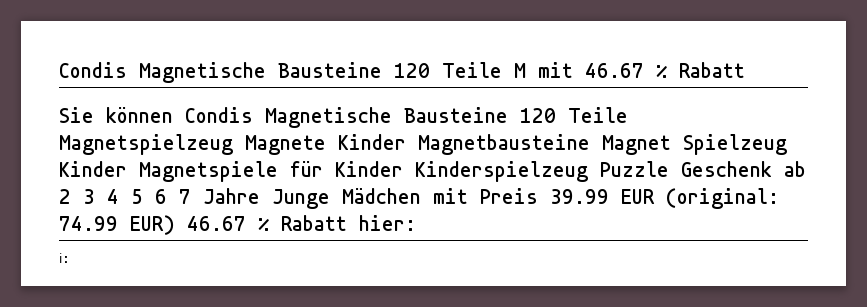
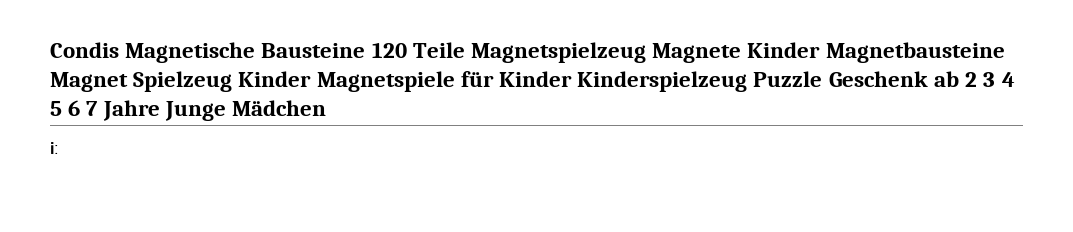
[59,62,745,83] [59,107,628,128] Condis Magnetische Bausteine 120 Teile M mit 46.67 % Rabatt // Sie können Condis Magnetische Bausteine 120 Teile -> [50,42,465,63] Condis Magnetische Bausteine 120 Teile
[433,188,779,209] [59,215,416,235] mit Preis 39.99 EUR (original: 74.99 EUR) 46.67 % Rabatt hier: -> (327, 108) none

